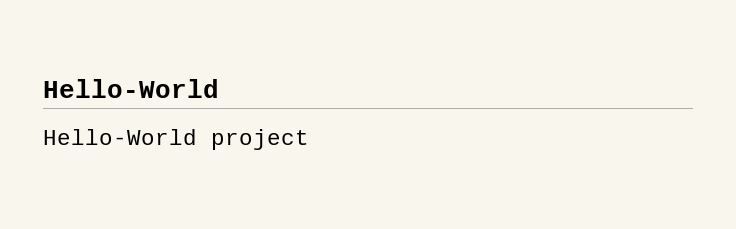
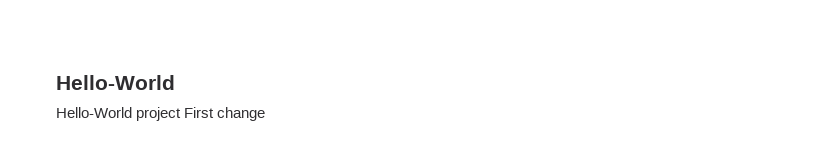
(309, 139) none -> [184,107,266,121] First change

